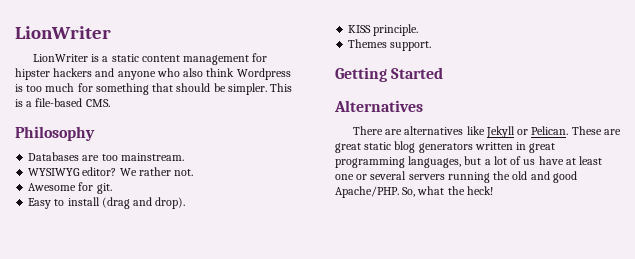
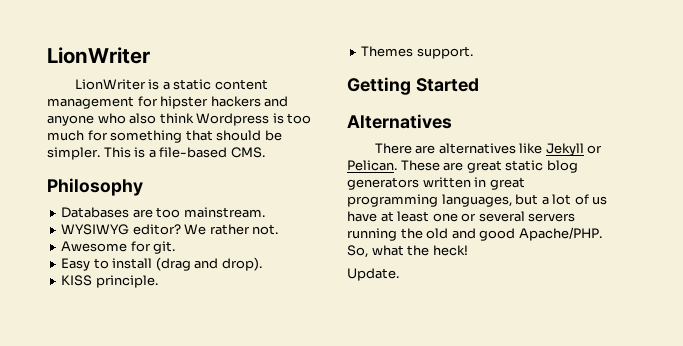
(493, 190) none -> [347,268,399,281] // Update.

